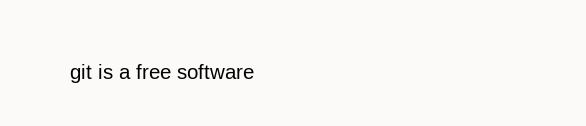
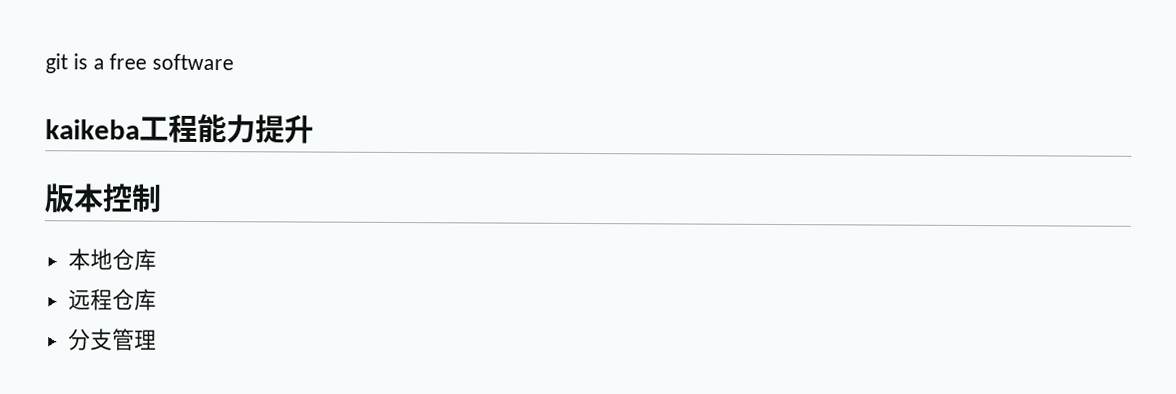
(254, 71) none -> [45,113,314,144] [44,183,162,213] [67,248,157,271] [67,288,157,311] [67,328,157,351] // kaikeba工程能力提升 // 版本控制 // 本地仓库 // 远程仓库 // 分支管理

